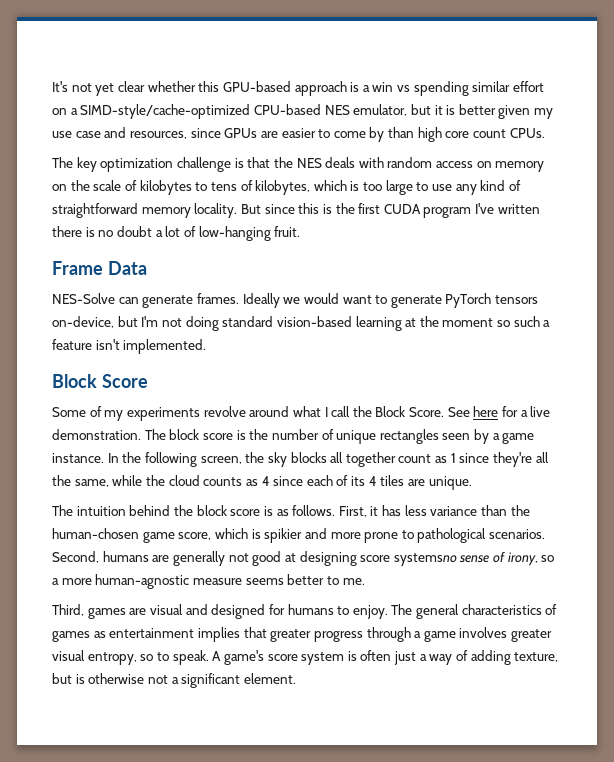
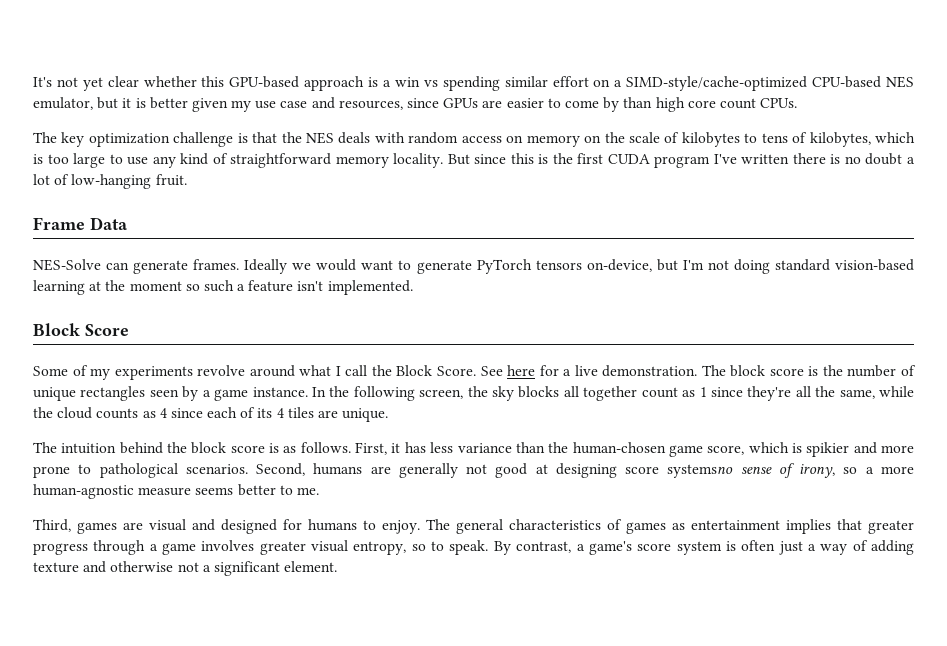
[212,651,222,661] A -> [493,541,585,555] By contrast, a
[514,652,559,662] [52,673,85,684] texture, but is -> [33,561,107,573] texture and

